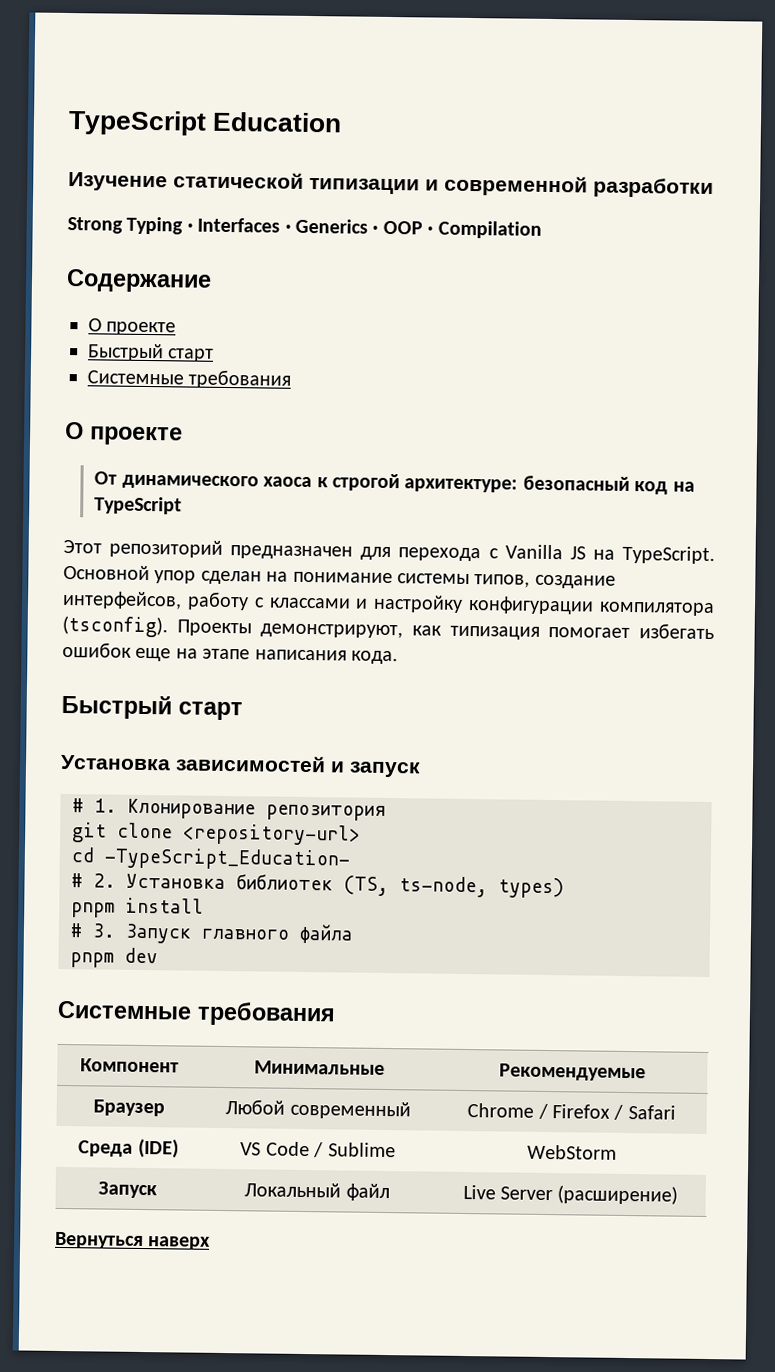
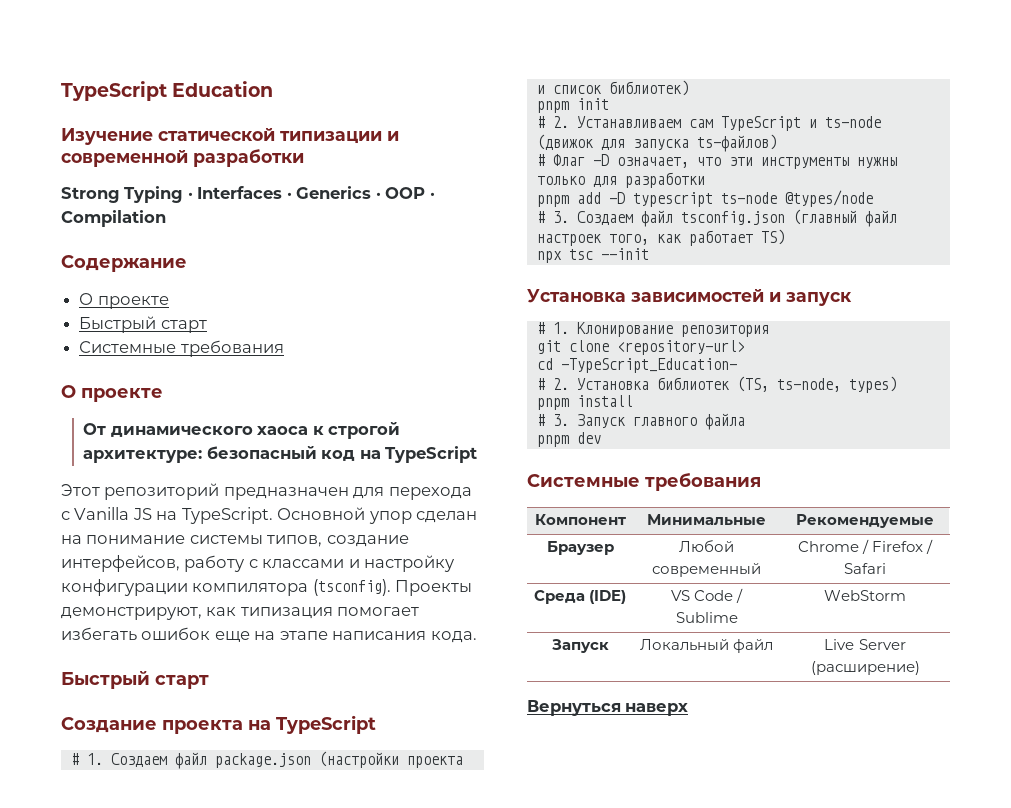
(243, 711) none -> [61,715,376,734] [70,751,463,769] [536,80,689,96] [536,98,609,113] [536,116,881,131] [536,134,777,152] [536,154,897,169] [536,172,705,188] [536,190,873,207] [536,209,897,227] [536,229,785,246] [536,248,649,263] // Создание проекта на TypeScript // # 1. Создаем файл package.json (настройки проекта и список библиотек) // pnpm init // # 2. Устанавливаем сам TypeScript и ts-node (движок для запуска ts-файлов) // # Флаг -D означает, что эти инструменты нужны только для разработки // pnpm add -D typescript ts-node @types/node // # 3. Создаем файл tsconfig.json (главный файл настроек того, как работает TS) // npx tsc --init

